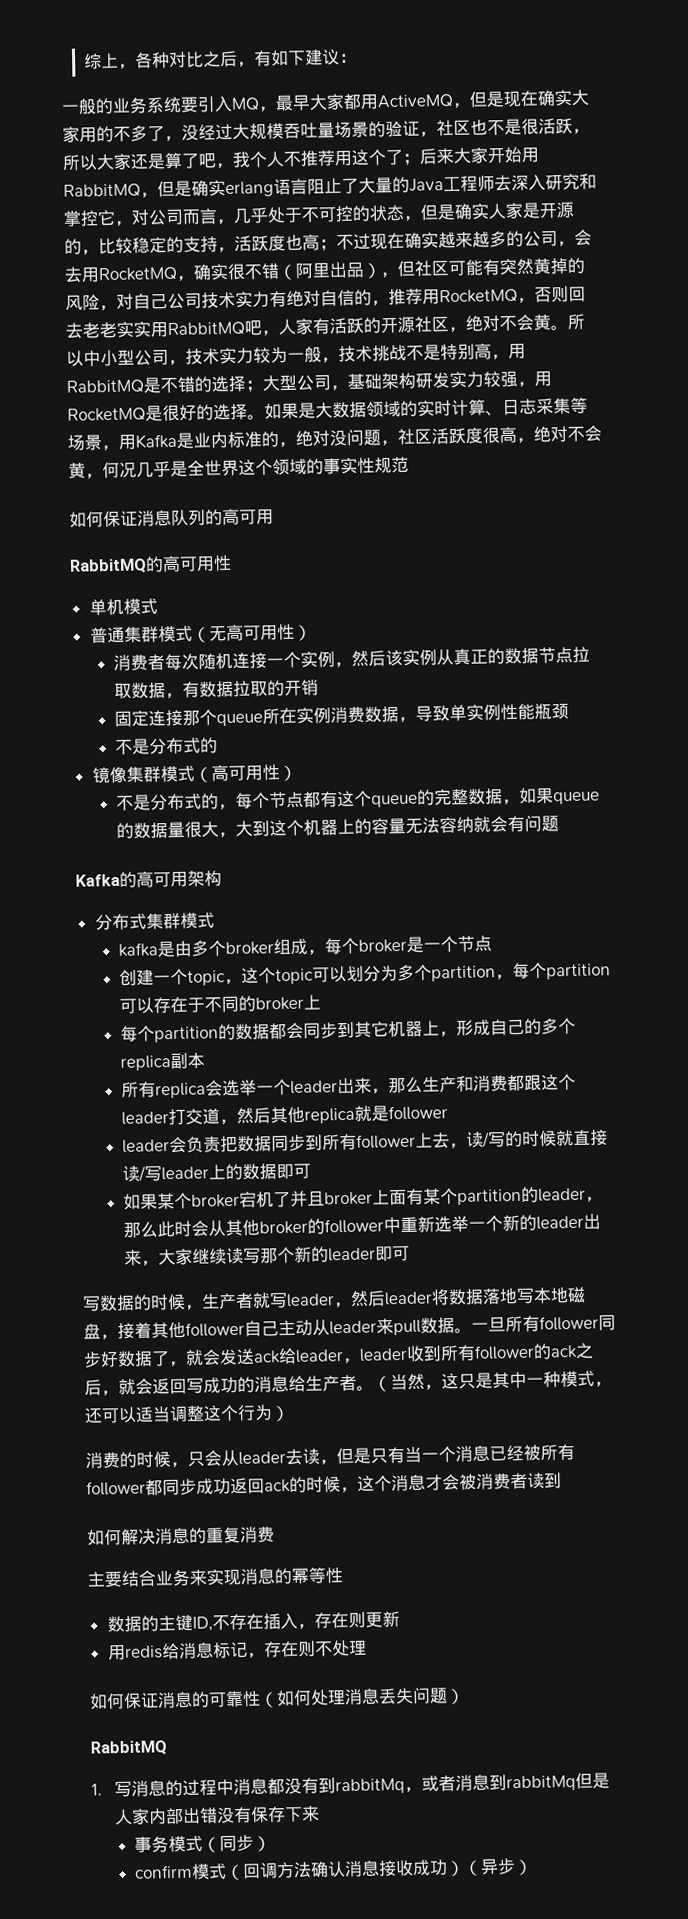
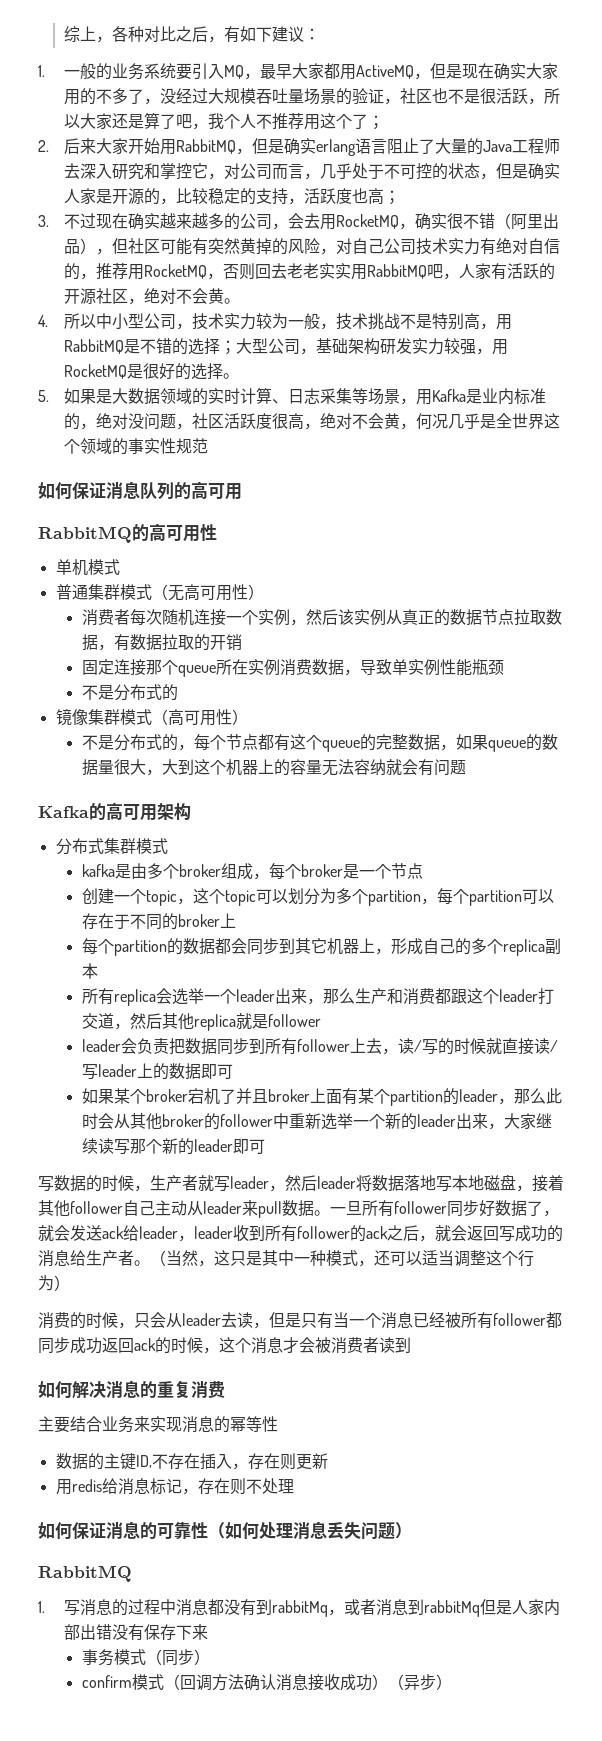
(358, 58) none -> [38,65,45,77] 1.
(421, 159) none -> [38,140,49,152] // 2.
(337, 245) none -> [38,215,49,227] // 3.
(568, 327) none -> [38,315,48,327] // 4.
(265, 417) none -> [38,390,49,402] // 5.

